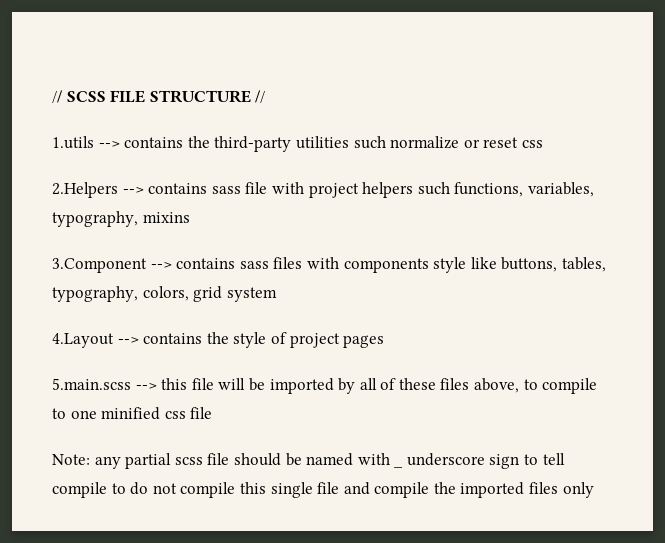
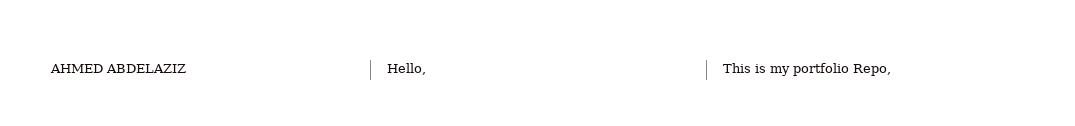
[52,90,266,103] [52,136,543,152] [52,182,594,198] [52,211,190,227] [52,257,606,273] [52,286,277,302] [52,332,385,348] [52,378,598,394] [52,407,213,420] [52,453,390,469] [394,453,565,469] [52,482,594,498] // SCSS FILE STRUCTURE // // 1.utils --> contains the third-party utilities such normalize or reset css // 2.Helpers --> contains sass file with project helpers such functions, variables, typography, mixins // 3.Component --> contains sass files with components style like buttons, tables, typography, colors, grid system // 4.Layout --> contains the style of project pages // 5.main.scss --> this file will be imported by all of these files above, to compile to one minified css file // Note: any partial scss file should be named with _ underscore sign to tell compile to do not compile this single file and compile the imported files only -> [50,64,186,73] [387,63,426,75] [723,63,891,76] AHMED ABDELAZIZ // Hello, // This is my portfolio Repo,

